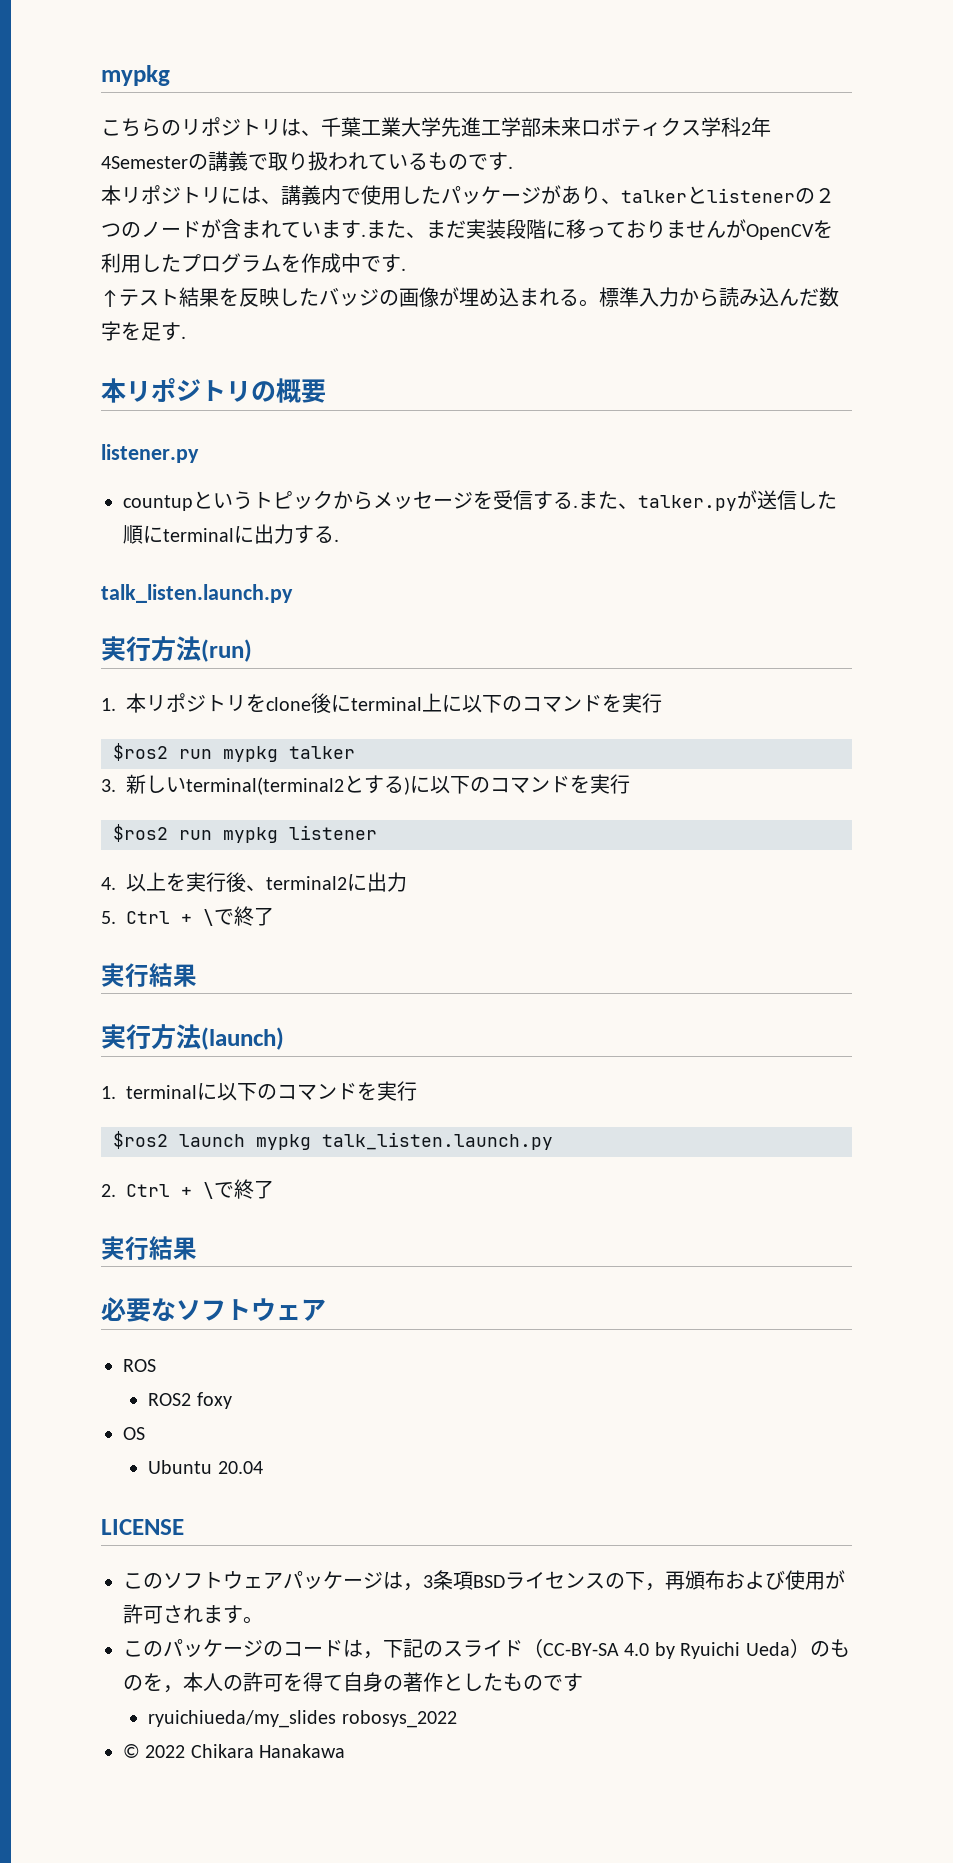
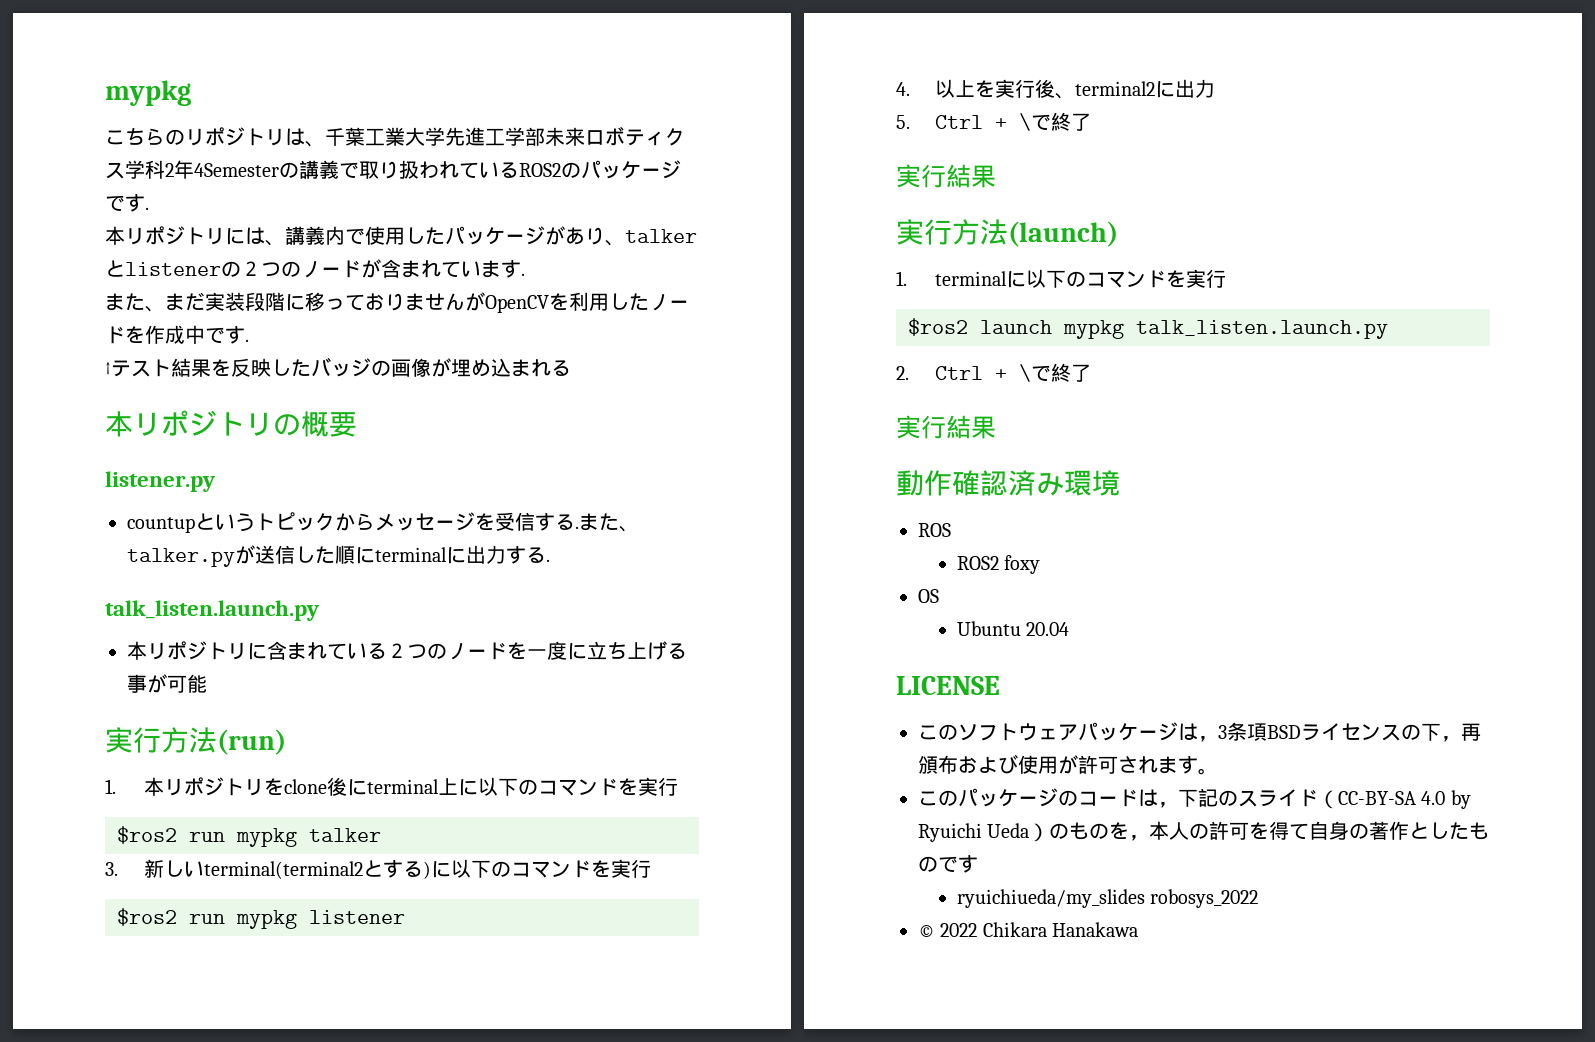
[428,152,468,170] もの -> [519,160,681,179] ROS2のパッケージ
(366, 235) none -> (525, 274) //
[181,253,281,273] プログラム -> [649,293,689,311] [105,326,125,344] ノード
[579,287,839,307] [101,321,186,341] 。標準入力から読み込んだ数字を足す. -> (571, 368) none
(293, 593) none -> [127,641,687,660] [127,674,207,693] // 本リポジトリに含まれている２つのノードを一度に立ち上げる事が可能
[101,1297,326,1322] 必要なソフトウェア -> [896,470,1120,496] 動作確認済み環境

